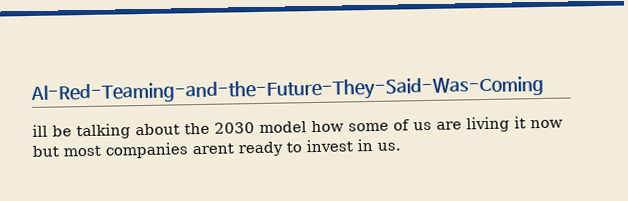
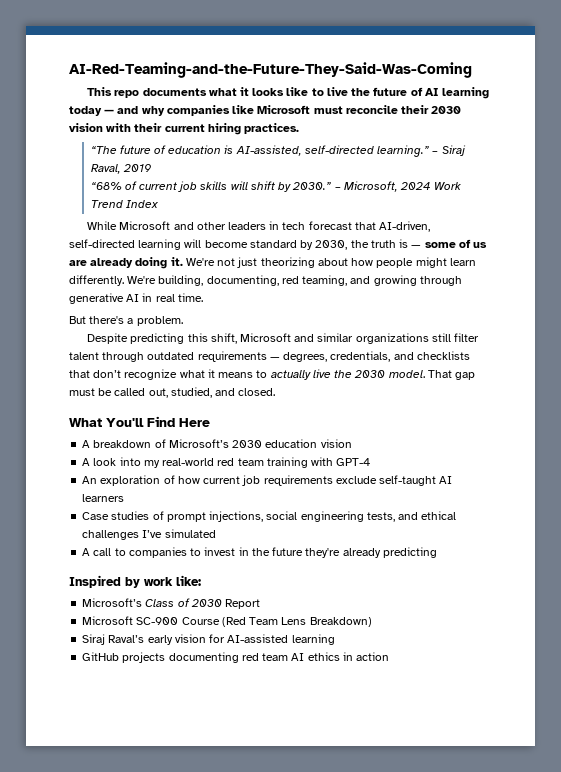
[32,116,563,140] [32,138,401,159] ill be talking about the 2030 model how some of us are living it now but most companies arent ready to invest in us. -> [87,87,490,99] [69,105,462,116] [69,123,300,135] [90,145,466,157] [90,164,151,174] [90,181,462,192] [90,200,159,208] [87,221,431,232] [69,239,488,250] [69,257,476,269] [69,275,462,286] [69,293,203,304] [69,316,183,326] [87,333,480,344] [69,351,470,362] [69,369,476,380] [69,387,276,398] [69,416,210,427] [82,439,352,448] [82,457,371,468] [82,475,453,486] [82,494,125,502] [82,511,457,522] [82,529,216,540] [82,547,437,558] [69,575,201,588] [82,598,261,609] [82,616,372,627] [82,634,335,645] [82,652,390,663] This repo documents what it looks like to live the future of AI learning today — and why companies like Microsoft must reconcile their 2030 vision with their current hiring practices. // “The future of education is AI-assisted, self-directed learning.” – Siraj Raval, 2019 // “68% of current job skills will shift by 2030.” – Microsoft, 2024 Work Trend Index // While Microsoft and other leaders in tech forecast that AI-driven, self-directed learning will become standard by 2030, the truth is — some of us are already doing it. We're not just theorizing about how people might learn differently. We're building, documenting, red teaming, and growing through generative AI in real time. // But there's a problem. // Despite predicting this shift, Microsoft and similar organizations still filter talent through outdated requirements — degrees, credentials, and checklists that don’t recognize what it means to actually live the 2030 model. That gap must be called out, studied, and closed. // What You'll Find Here // A breakdown of Microsoft’s 2030 education vision // A look into my real-world red team training with GPT-4 // An exploration of how current job requirements exclude self-taught AI learners // Case studies of prompt injections, social engineering tests, and ethical challenges I’ve simulated // A call to companies to invest in the future they're already predicting // Inspired by work like: // Microsoft’s Class of 2030 Report // Microsoft SC-900 Course (Red Team Lens Breakdown) // Siraj Raval’s early vision for AI-assisted learning // GitHub projects documenting red team AI ethics in action

